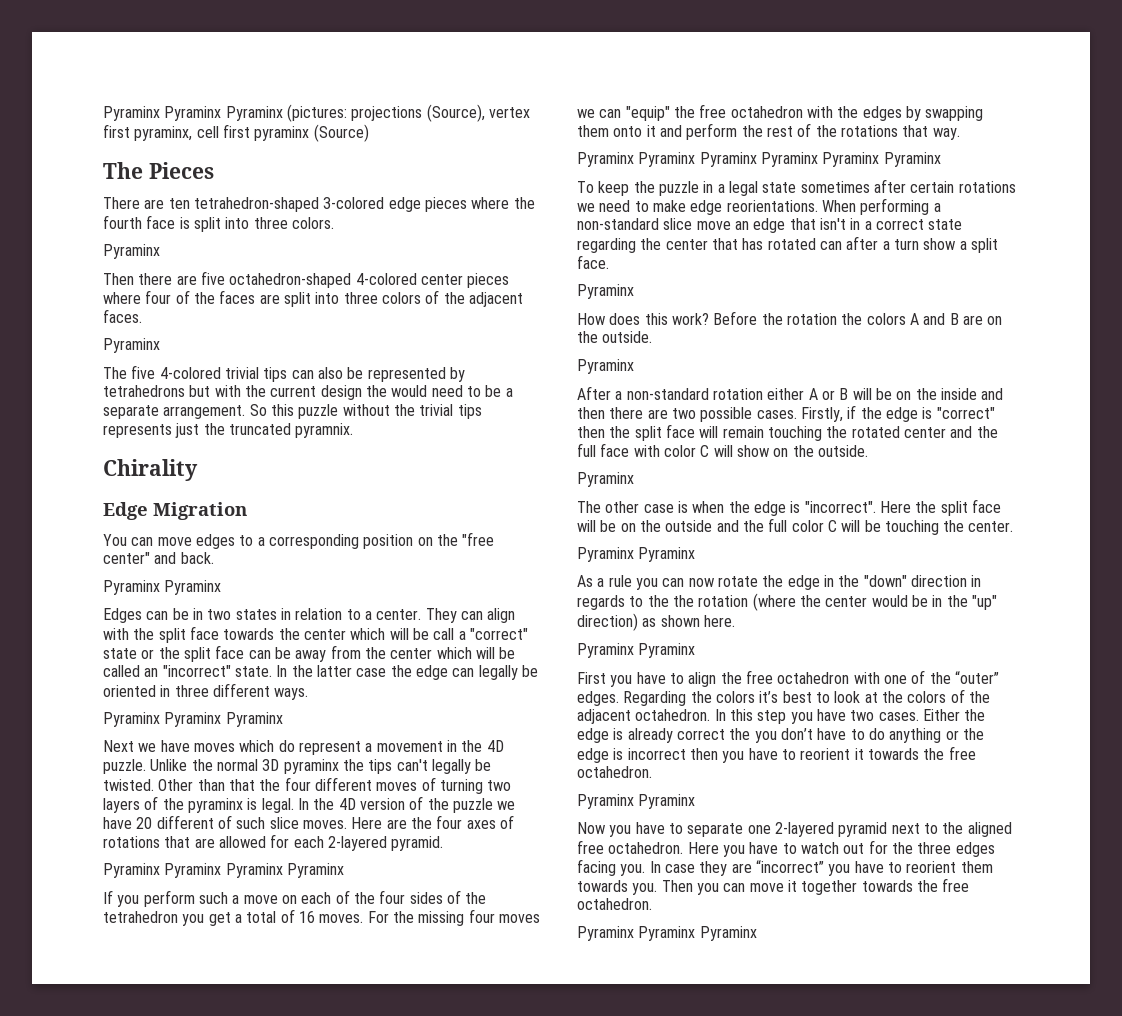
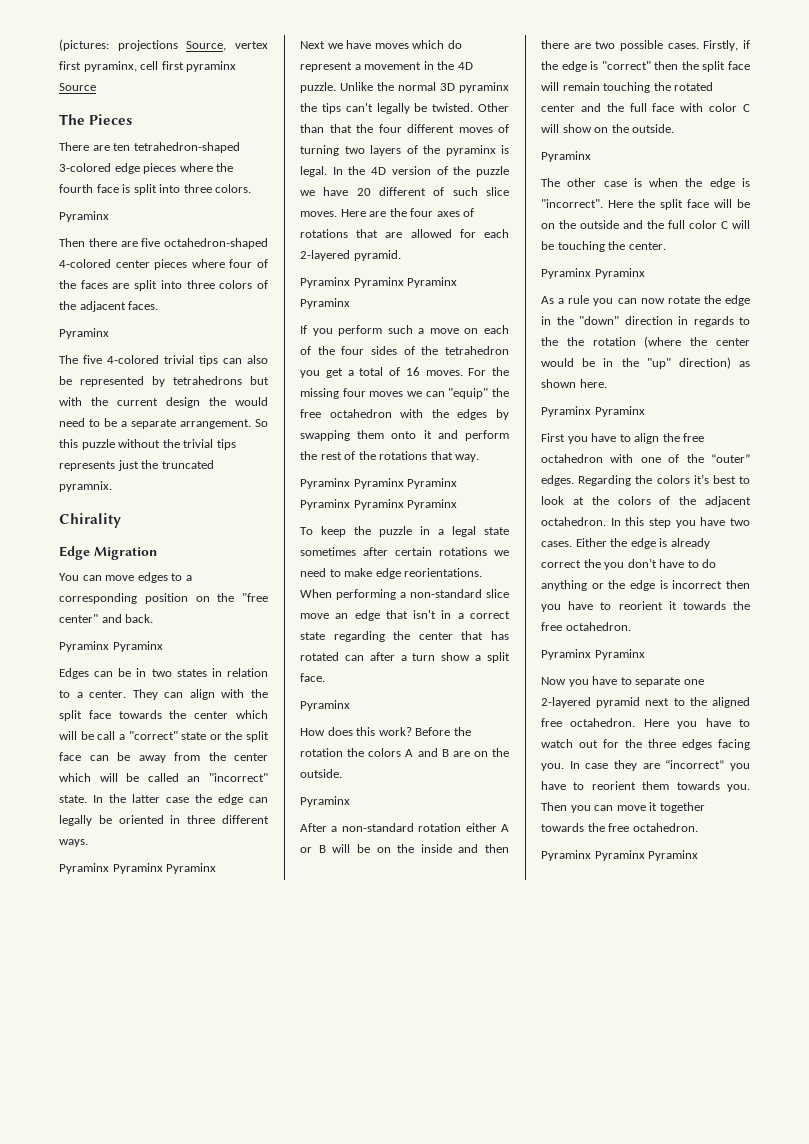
[103,106,283,121] Pyraminx Pyraminx Pyraminx -> (59, 45) none
[426,104,485,122] (Source), -> [186,41,227,51] Source,
[313,124,369,142] (Source) -> [59,83,96,91] Source

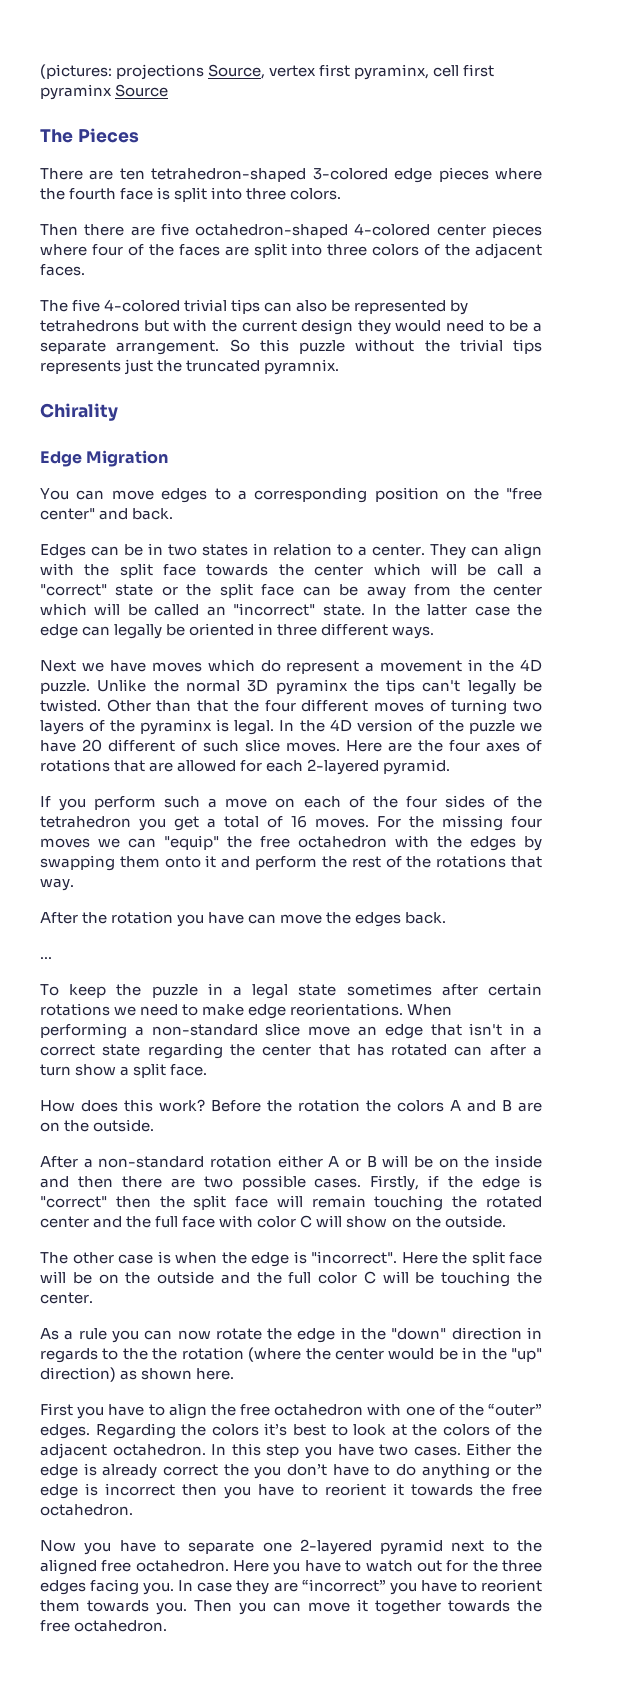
[59,211,109,222] // Pyraminx -> (342, 194) none
[59,328,109,339] // Pyraminx -> (85, 270) none
[209,397,226,406] the -> [357,320,391,335] they
[59,641,163,652] // Pyraminx Pyraminx -> (174, 514) none
[59,863,217,874] // Pyraminx Pyraminx Pyraminx -> (435, 632) none
[300,277,458,288] [300,298,350,309] // Pyraminx Pyraminx Pyraminx Pyraminx -> (451, 767) none
[300,478,458,489] [300,499,458,510] Pyraminx Pyraminx Pyraminx Pyraminx Pyraminx Pyraminx -> [40,911,447,927] [40,957,52,959] After the rotation you have can move the edges back. // ...
[300,700,350,711] // Pyraminx -> (208, 1070) none
[300,796,350,807] // Pyraminx -> (155, 1125) none
[541,151,591,162] // Pyraminx -> (506, 1221) none
[541,268,645,279] // Pyraminx Pyraminx -> (93, 1298) none
[541,406,645,417] // Pyraminx Pyraminx -> (235, 1374) none
[541,649,645,660] // Pyraminx Pyraminx -> (133, 1510) none
[541,850,699,861] // Pyraminx Pyraminx Pyraminx -> (168, 1626) none

